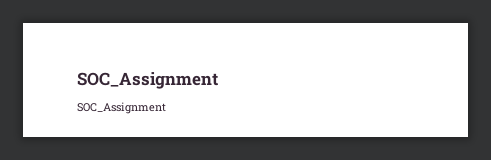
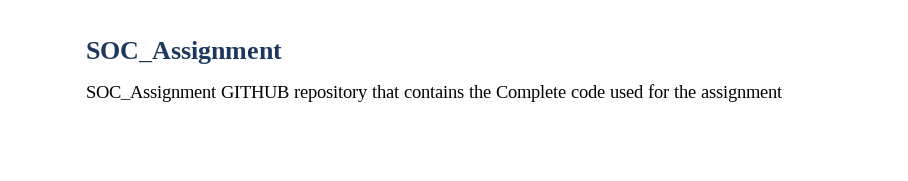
(166, 108) none -> [221,84,783,102] GITHUB repository that contains the Complete code used for the assignment

